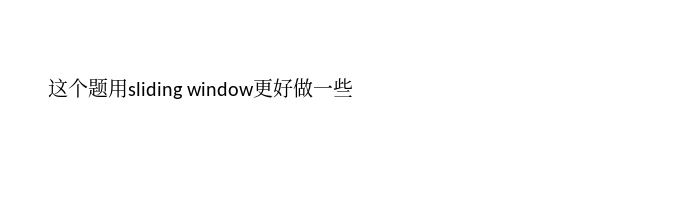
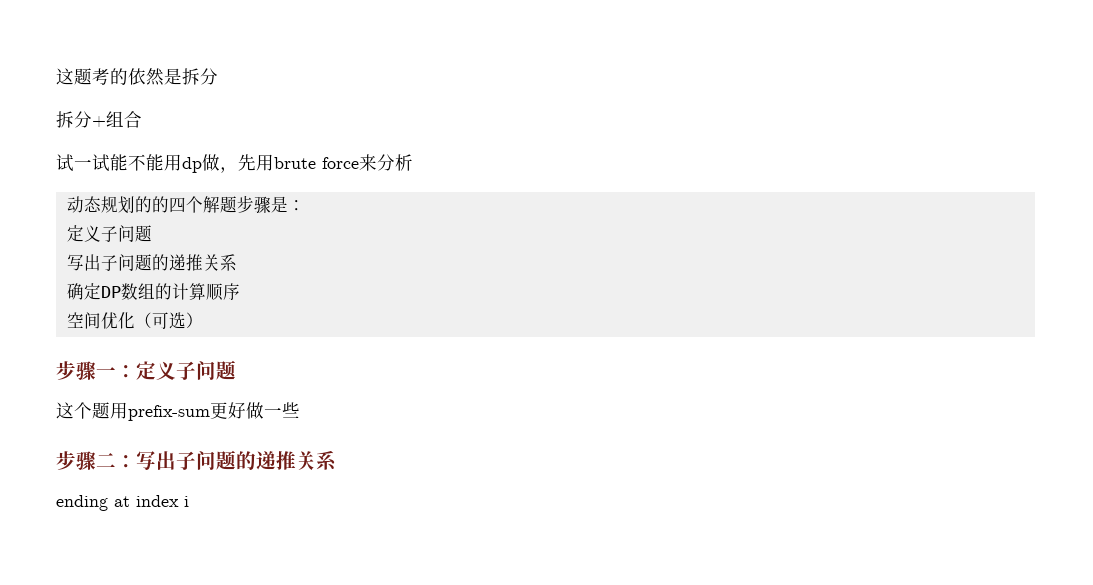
[48,78,354,99] 这个题用sliding window更好做一些 -> [56,68,218,86] [56,111,142,128] [56,154,413,173] [66,195,305,214] [66,225,152,242] [66,254,237,271] [66,283,240,301] [66,312,203,329] [56,360,236,380] [56,402,300,421] [56,450,336,471] [56,495,189,511] 这题考的依然是拆分 // 拆分+组合 // 试一试能不能用dp做，先用brute force来分析 // 动态规划的的四个解题步骤是： // 定义子问题 // 写出子问题的递推关系 // 确定DP数组的计算顺序 // 空间优化（可选） // 步骤一：定义子问题 // 这个题用prefix-sum更好做一些 // 步骤二：写出子问题的递推关系 // ending at index i

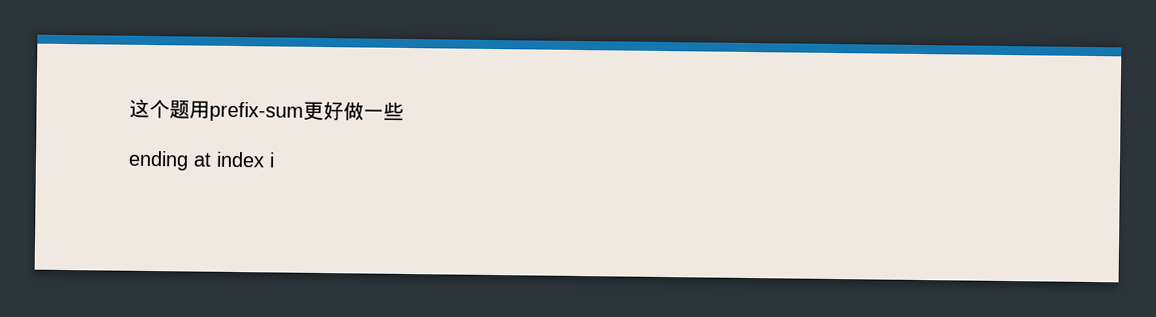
[56,68,218,86] [56,111,142,128] [56,154,413,173] [66,195,305,214] [66,225,152,242] [66,254,237,271] [66,283,240,301] [66,312,203,329] [56,360,236,380] [56,402,74,419] 这题考的依然是拆分 // 拆分+组合 // 试一试能不能用dp做，先用brute force来分析 // 动态规划的的四个解题步骤是： // 定义子问题 // 写出子问题的递推关系 // 确定DP数组的计算顺序 // 空间优化（可选） // 步骤一：定义子问题 // 这 -> [129,98,150,118] 这
[56,450,336,471] // 步骤二：写出子问题的递推关系 -> (404, 111) none

